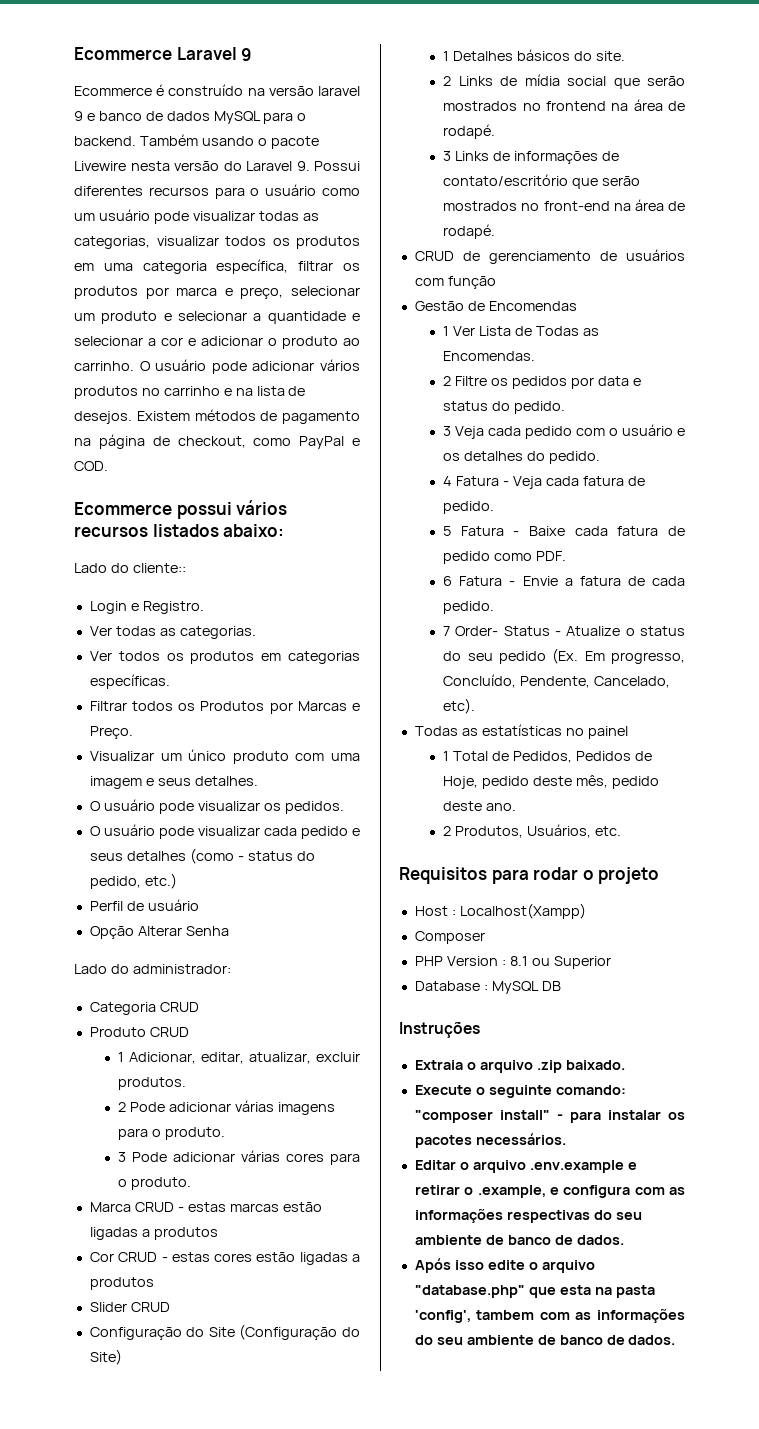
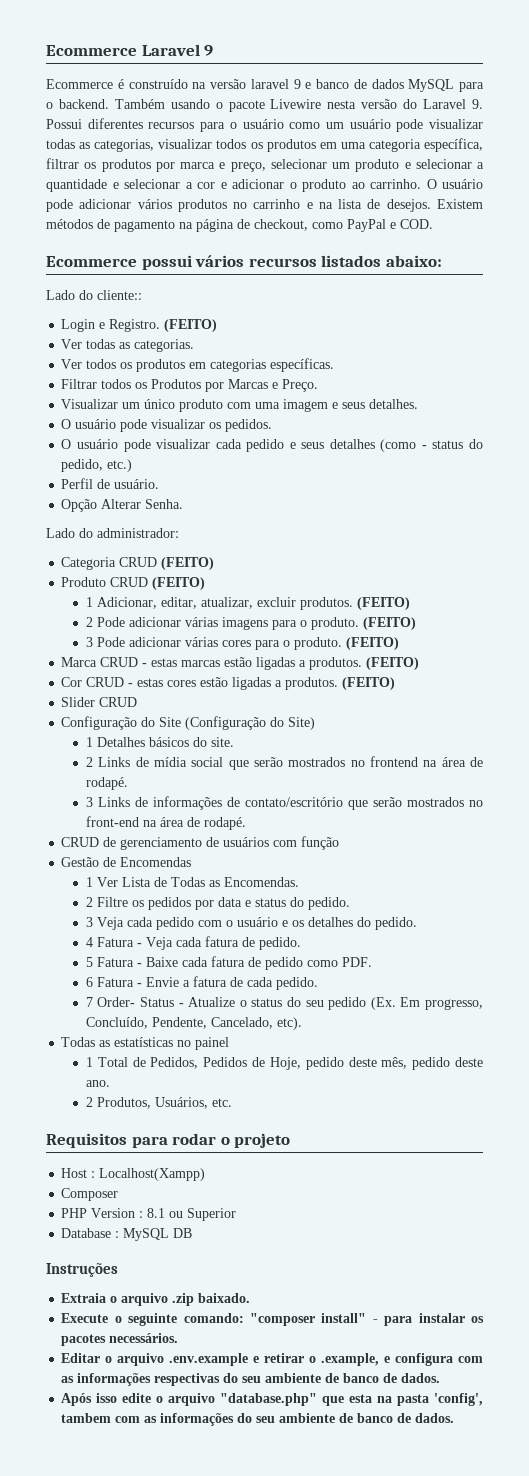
(204, 607) none -> [164,319,218,332] (FEITO)
[147,899,199,911] usuário -> [114,479,160,489] usuário.
[185,926,229,936] Senha -> [145,499,184,509] Senha.
(199, 1007) none -> [161,557,215,570] (FEITO)
(189, 1032) none -> [152,577,206,590] (FEITO)
(187, 1083) none -> [356,597,410,610] (FEITO)
(226, 1133) none -> [362,617,416,630] (FEITO)
(192, 1183) none -> [345,637,399,650] (FEITO)
[153,1227,218,1240] produtos -> [309,657,420,670] produtos. (FEITO)
[89,1277,154,1290] produtos -> [285,677,396,690] produtos. (FEITO)

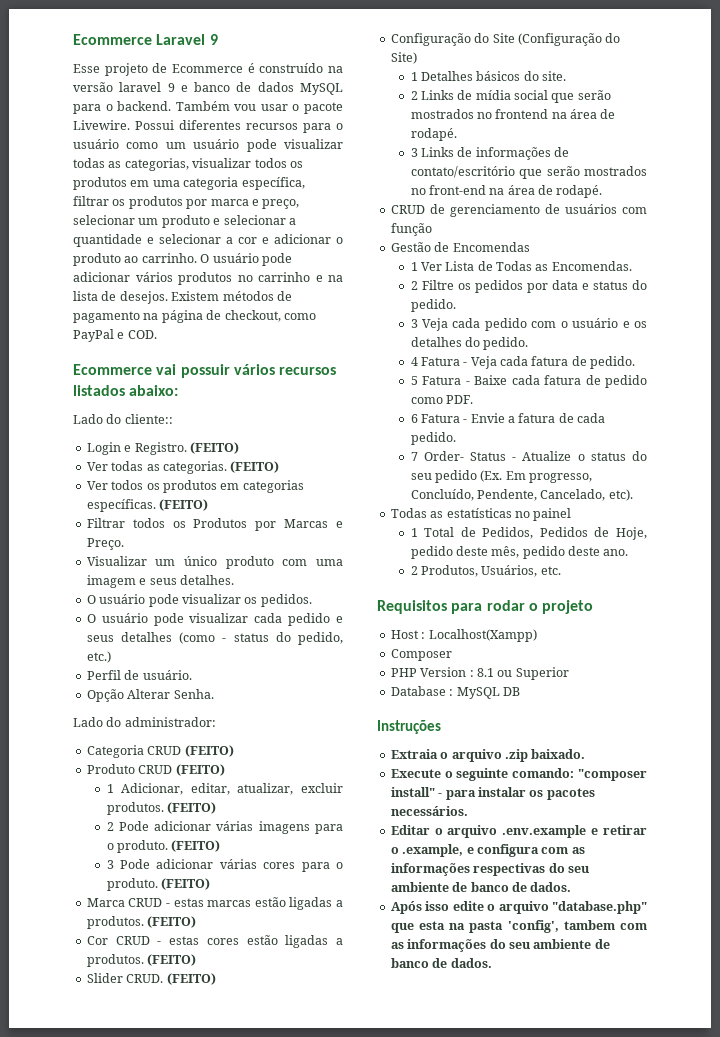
(214, 50) none -> [73,63,168,76] Esse projeto de
[170,99,484,112] usando o pacote Livewire nesta versão do Laravel 9. -> [234,102,344,114] [73,120,130,130] vou usar o pacote Livewire.
[141,255,192,270] possui -> [156,364,230,378] vai possuir
(195, 345) none -> [230,461,280,473] (FEITO)
(335, 365) none -> [159,499,209,511] (FEITO)
[99,697,138,707] CRUD -> [126,973,216,985] CRUD. (FEITO)

